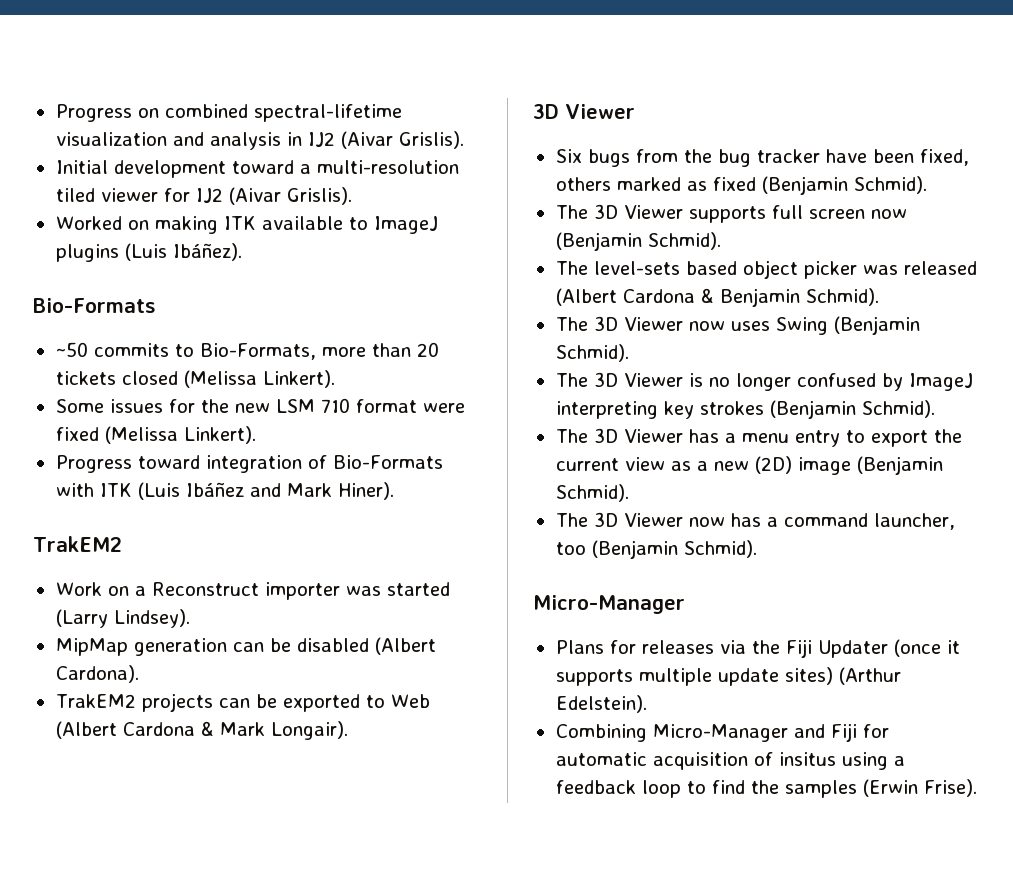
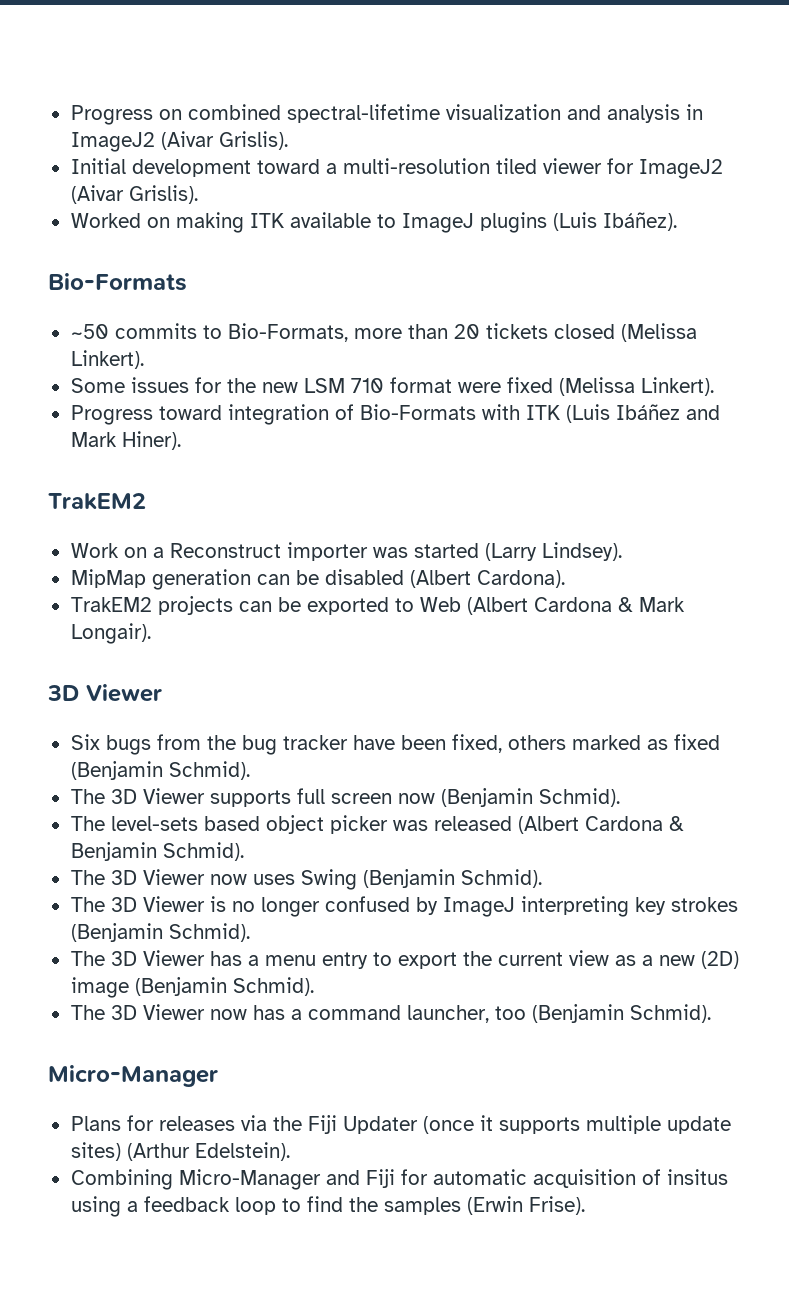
[307,132,335,147] IJ2 -> [70,132,155,152] ImageJ2
[195,188,223,203] IJ2 -> [638,159,723,179] ImageJ2

